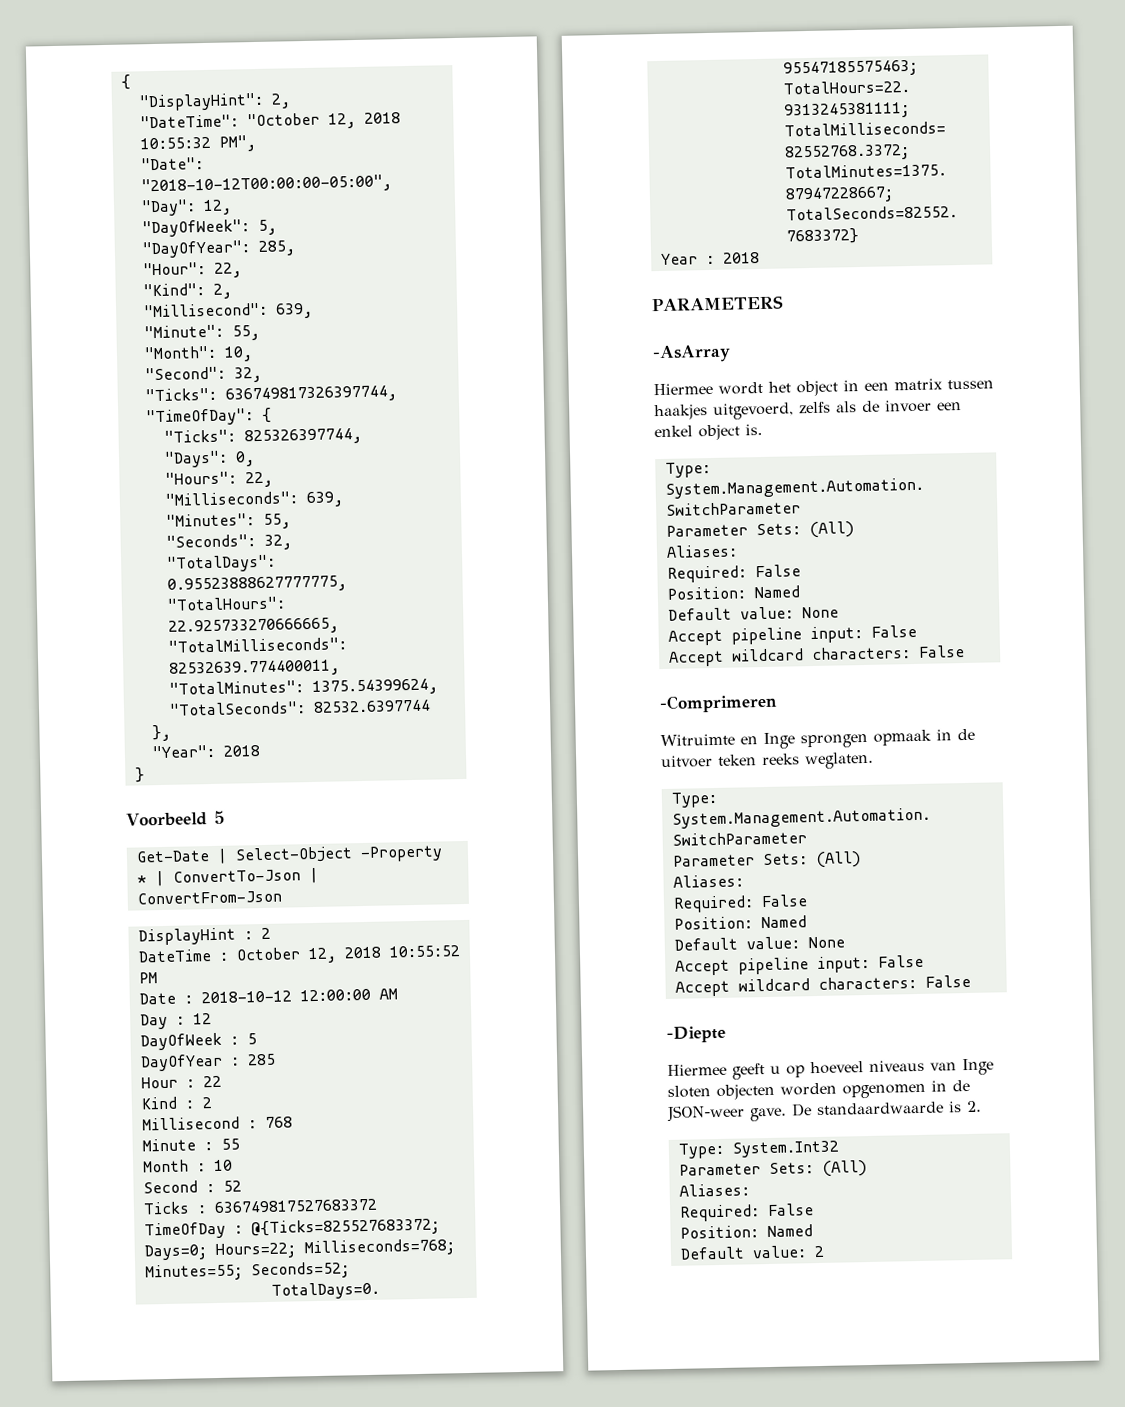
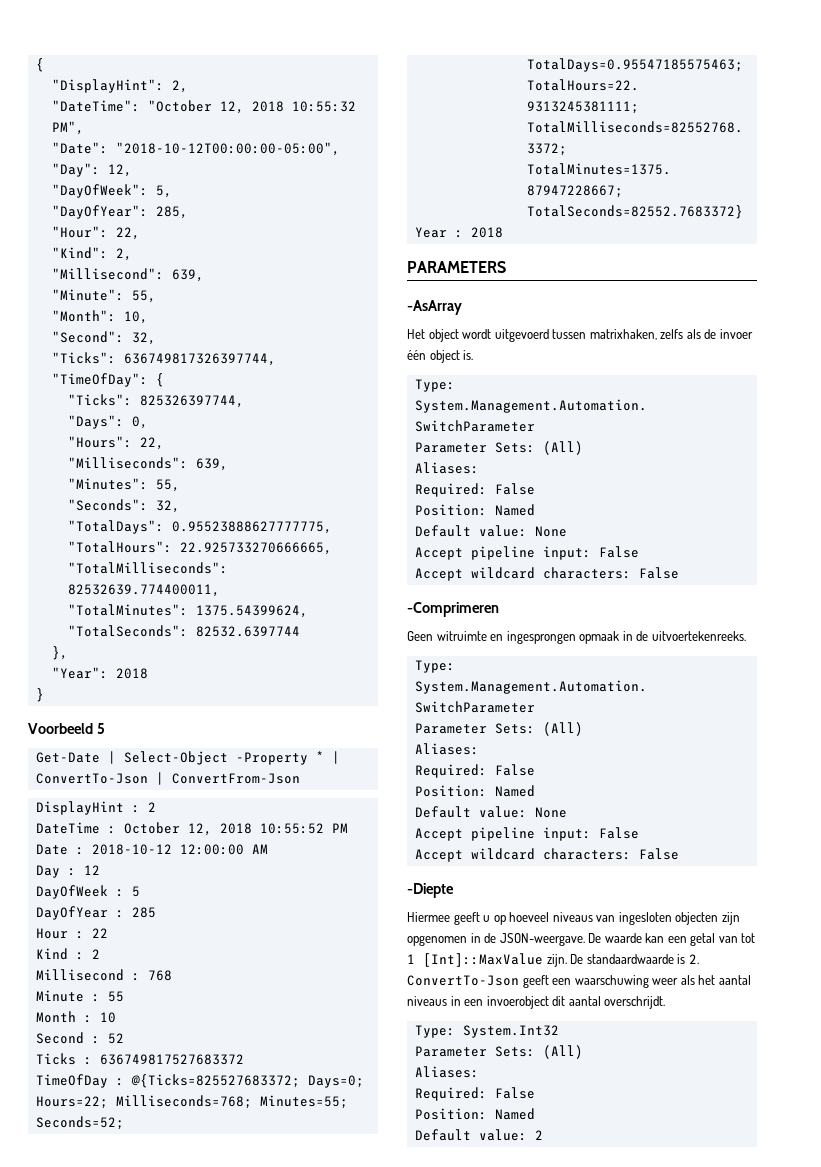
[653,378,994,397] [654,402,794,421] Hiermee wordt het object in een matrix tussen haakjes uitgevoerd, -> [407,329,657,342] Het object wordt uitgevoerd tussen matrixhaken,
[937,402,962,411] [654,425,693,438] een enkel -> [407,350,426,360] één
[660,728,975,750] [661,751,874,770] Witruimte en Inge sprongen opmaak in de uitvoer teken reeks weglaten. -> [407,631,746,644] Geen witruimte en ingesprongen opmaak in de uitvoertekenreeks.
[962,1058,994,1076] [667,1079,970,1101] [667,1100,982,1122] Inge sloten objecten worden opgenomen in de JSON-weer gave. De standaardwaarde is 2. -> [618,912,740,925] [407,933,756,946] [407,953,699,967] [407,975,751,988] [407,996,666,1009] ingesloten objecten zijn opgenomen in de JSON-weergave. De waarde kan een getal van tot 1 [Int]::MaxValue zijn. De standaardwaarde is 2. ConvertTo-Json geeft een waarschuwing weer als het aantal niveaus in een invoerobject dit aantal overschrijdt.

